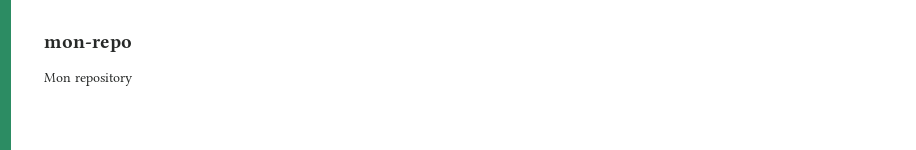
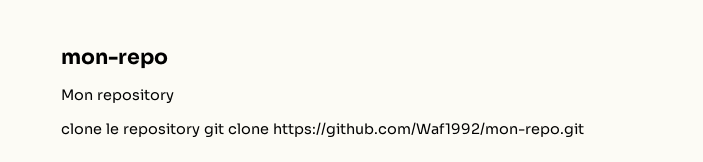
(133, 79) none -> [61,122,584,138] // clone le repository git clone https://github.com/Waf1992/mon-repo.git

